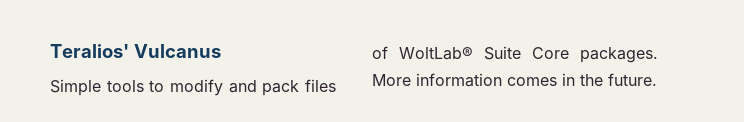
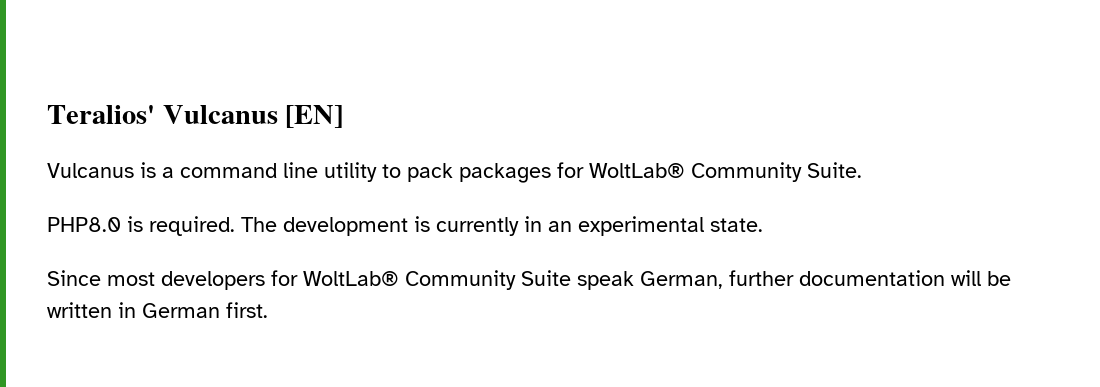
[50,79,336,96] [372,46,658,63] [372,73,657,87] // Simple tools to modify and pack files of WoltLab® Suite Core packages. More information comes in the future. -> [285,105,344,128] [47,162,862,183] [47,216,763,236] [47,270,1011,290] [47,302,268,318] [EN] // Vulcanus is a command line utility to pack packages for WoltLab® Community Suite. // PHP8.0 is required. The development is currently in an experimental state. // Since most developers for WoltLab® Community Suite speak German, further documentation will be written in German first.

